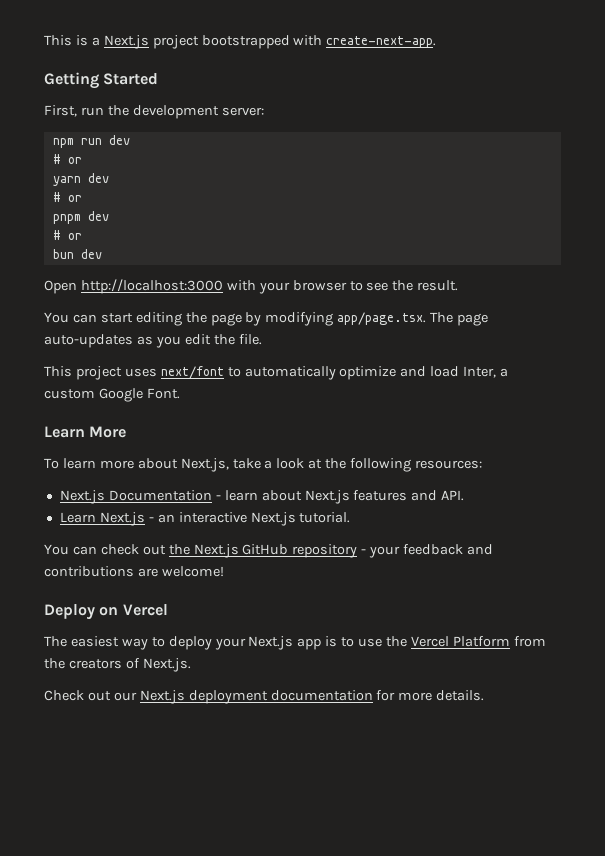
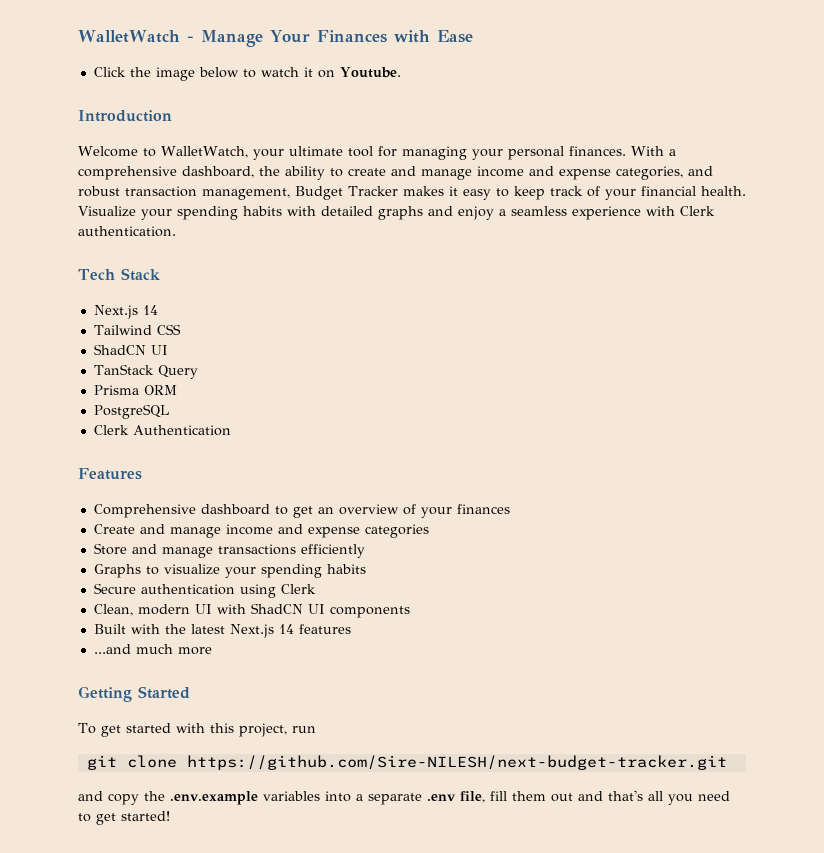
[44,35,437,49] [44,72,159,89] [44,105,264,119] [52,135,130,148] [52,154,82,164] [52,173,109,186] [52,192,82,202] [52,211,109,224] [52,230,82,240] [52,249,102,259] [44,279,459,294] [44,312,489,326] [44,334,262,348] [44,366,509,380] [44,388,180,402] [44,426,127,438] [44,458,483,472] [59,490,465,504] [59,512,351,526] [44,544,494,558] [44,566,224,577] [44,604,168,620] [44,636,546,650] [44,658,191,672] [44,690,485,704] This is a Next.js project bootstrapped with create-next-app. // Getting Started // First, run the development server: // npm run dev // # or // yarn dev // # or // pnpm dev // # or // bun dev // Open http://localhost:3000 with your browser to see the result. // You can start editing the page by modifying app/page.tsx. The page auto-updates as you edit the file. // This project uses next/font to automatically optimize and load Inter, a custom Google Font. // Learn More // To learn more about Next.js, take a look at the following resources: // Next.js Documentation - learn about Next.js features and API. // Learn Next.js - an interactive Next.js tutorial. // You can check out the Next.js GitHub repository - your feedback and contributions are welcome! // Deploy on Vercel // The easiest way to deploy your Next.js app is to use the Vercel Platform from the creators of Next.js. // Check out our Next.js deployment documentation for more details. -> [78,30,473,47] [93,67,401,81] [78,110,172,122] [78,146,676,160] [78,166,713,180] [78,186,746,200] [78,206,715,220] [78,226,176,237] [78,268,160,281] [93,305,158,319] [93,324,181,335] [93,344,168,355] [93,364,198,379] [93,385,177,395] [93,404,169,419] [93,425,231,436] [78,468,142,480] [93,504,510,518] [93,524,429,538] [93,543,365,558] [93,564,366,578] [93,583,316,598] [93,603,410,618] [93,624,351,638] [93,644,212,655] [78,686,190,702] [78,723,316,737] [86,755,727,770] [78,790,730,805] [78,811,170,825] WalletWatch - Manage Your Finances with Ease // Click the image below to watch it on Youtube. // Introduction // Welcome to WalletWatch, your ultimate tool for managing your personal finances. With a comprehensive dashboard, the ability to create and manage income and expense categories, and robust transaction management, Budget Tracker makes it easy to keep track of your financial health. Visualize your spending habits with detailed graphs and enjoy a seamless experience with Clerk authentication. // Tech Stack // Next.js 14 // Tailwind CSS // ShadCN UI // TanStack Query // Prisma ORM // PostgreSQL // Clerk Authentication // Features // Comprehensive dashboard to get an overview of your finances // Create and manage income and expense categories // Store and manage transactions efficiently // Graphs to visualize your spending habits // Secure authentication using Clerk // Clean, modern UI with ShadCN UI components // Built with the latest Next.js 14 features // ...and much more // Getting Started // To get started with this project, run // git clone https://github.com/Sire-NILESH/next-budget-tracker.git // and copy the .env.example variables into a separate .env file, fill them out and that's all you need to get started!

